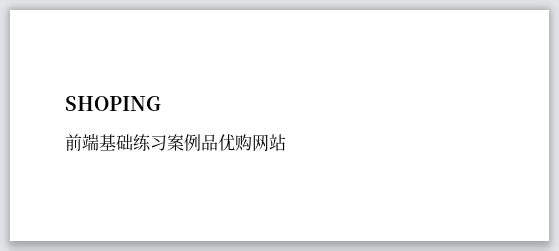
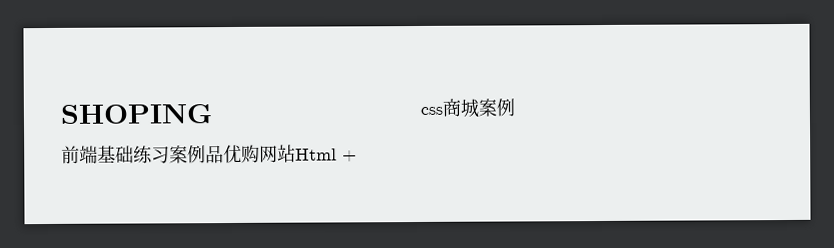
(286, 142) none -> [295,148,357,162] [420,98,515,118] Html + css商城案例

